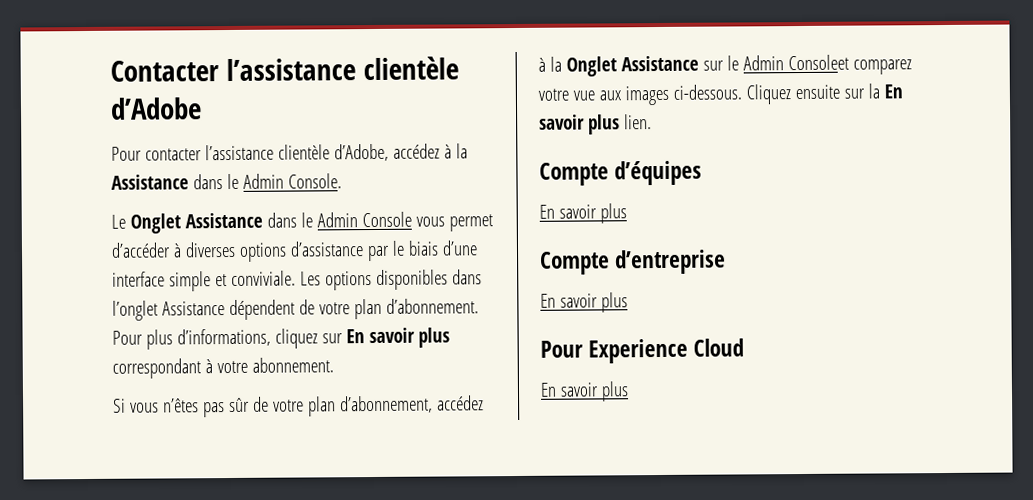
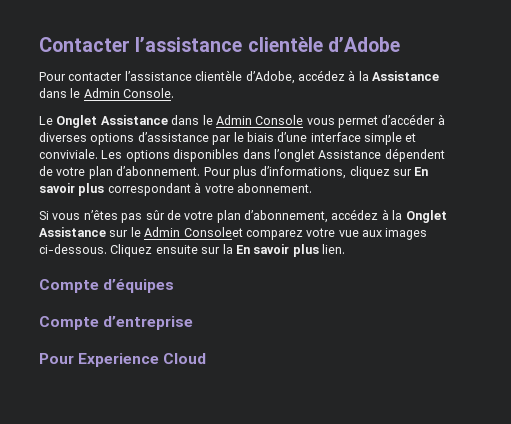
[539,203,627,224] // En savoir plus -> (175, 286) none
[540,292,628,313] // En savoir plus -> (194, 323) none
[540,381,629,402] // En savoir plus -> (207, 358) none

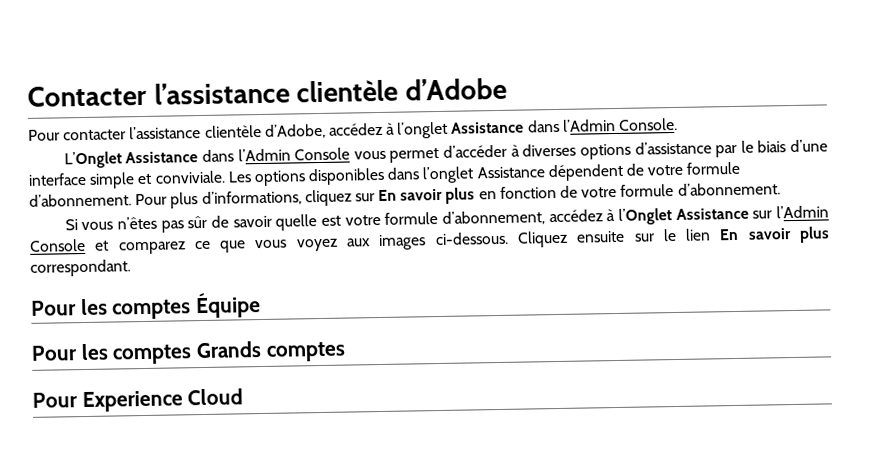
[358,71,439,81] [39,88,120,98] la Assistance dans le Admin -> [397,118,616,139] l’onglet Assistance dans l’Admin
[39,115,252,128] Le Onglet Assistance dans le Admin -> [63,148,291,169] L’Onglet Assistance dans l’Admin
[88,166,113,179] plan -> [686,161,741,175] formule
[107,182,312,196] correspondant à votre abonnement. -> [478,182,781,200] en fonction de votre formule d’abonnement.
[184,209,447,223] [39,227,359,240] votre plan d’abonnement, accédez à la Onglet Assistance sur le Admin Consoleet comparez votre vue -> [232,205,830,231] [29,238,338,255] savoir quelle est votre formule d’abonnement, accédez à l’Onglet Assistance sur l’Admin Console et comparez ce que vous voyez
[222,244,345,257] [39,279,175,293] [39,316,194,330] la En savoir plus lien. // Compte d’équipes // Compte d’entreprise -> [662,226,830,243] [30,259,131,277] [31,292,262,320] [31,341,346,365] le lien En savoir plus correspondant. // Pour les comptes Équipe // Pour les comptes Grands comptes

